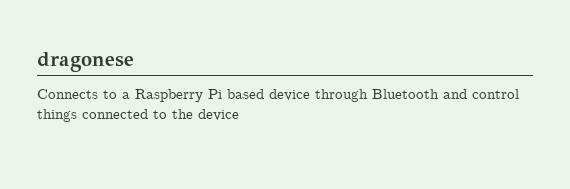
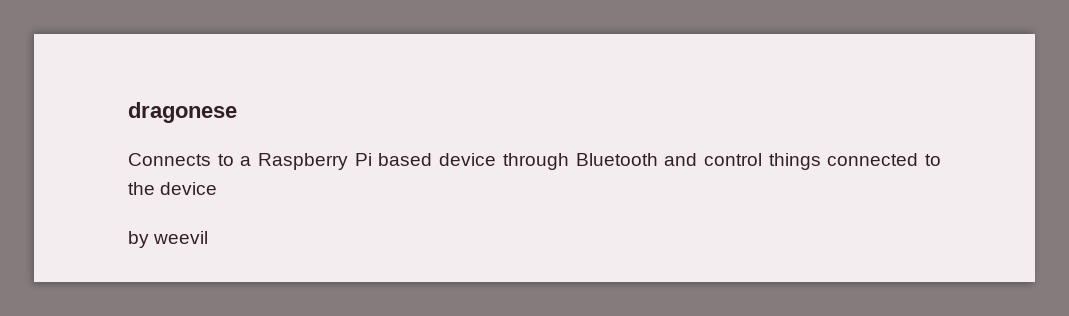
(239, 115) none -> [128,231,209,248] // by weevil

